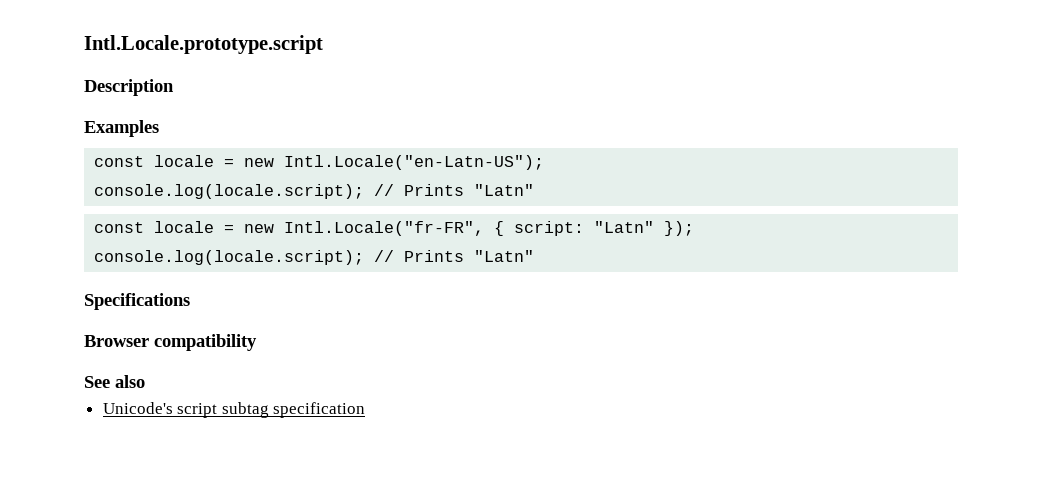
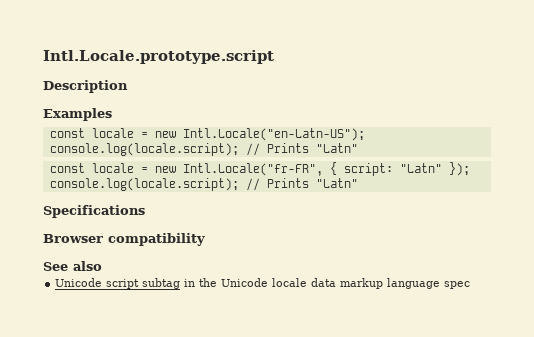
[102,402,173,414] Unicode's -> [55,278,103,287] Unicode
[273,402,366,418] specification -> [184,278,471,289] in the Unicode locale data markup language spec

